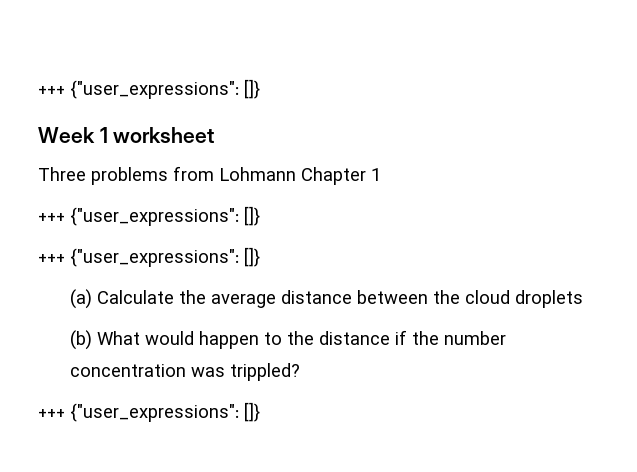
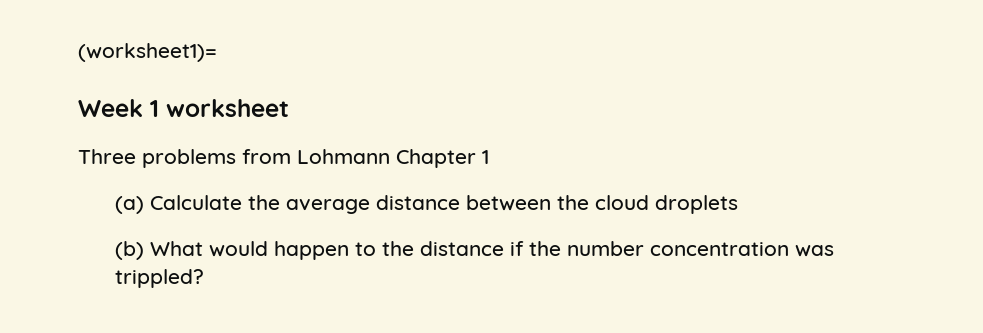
[38,79,260,99] +++ {"user_expressions": []} -> [78,43,217,62] (worksheet1)=
[38,206,260,226] [38,247,260,267] // +++ {"user_expressions": []} // +++ {"user_expressions": []} -> (489, 157) none
[38,402,260,422] // +++ {"user_expressions": []} -> (204, 278) none

